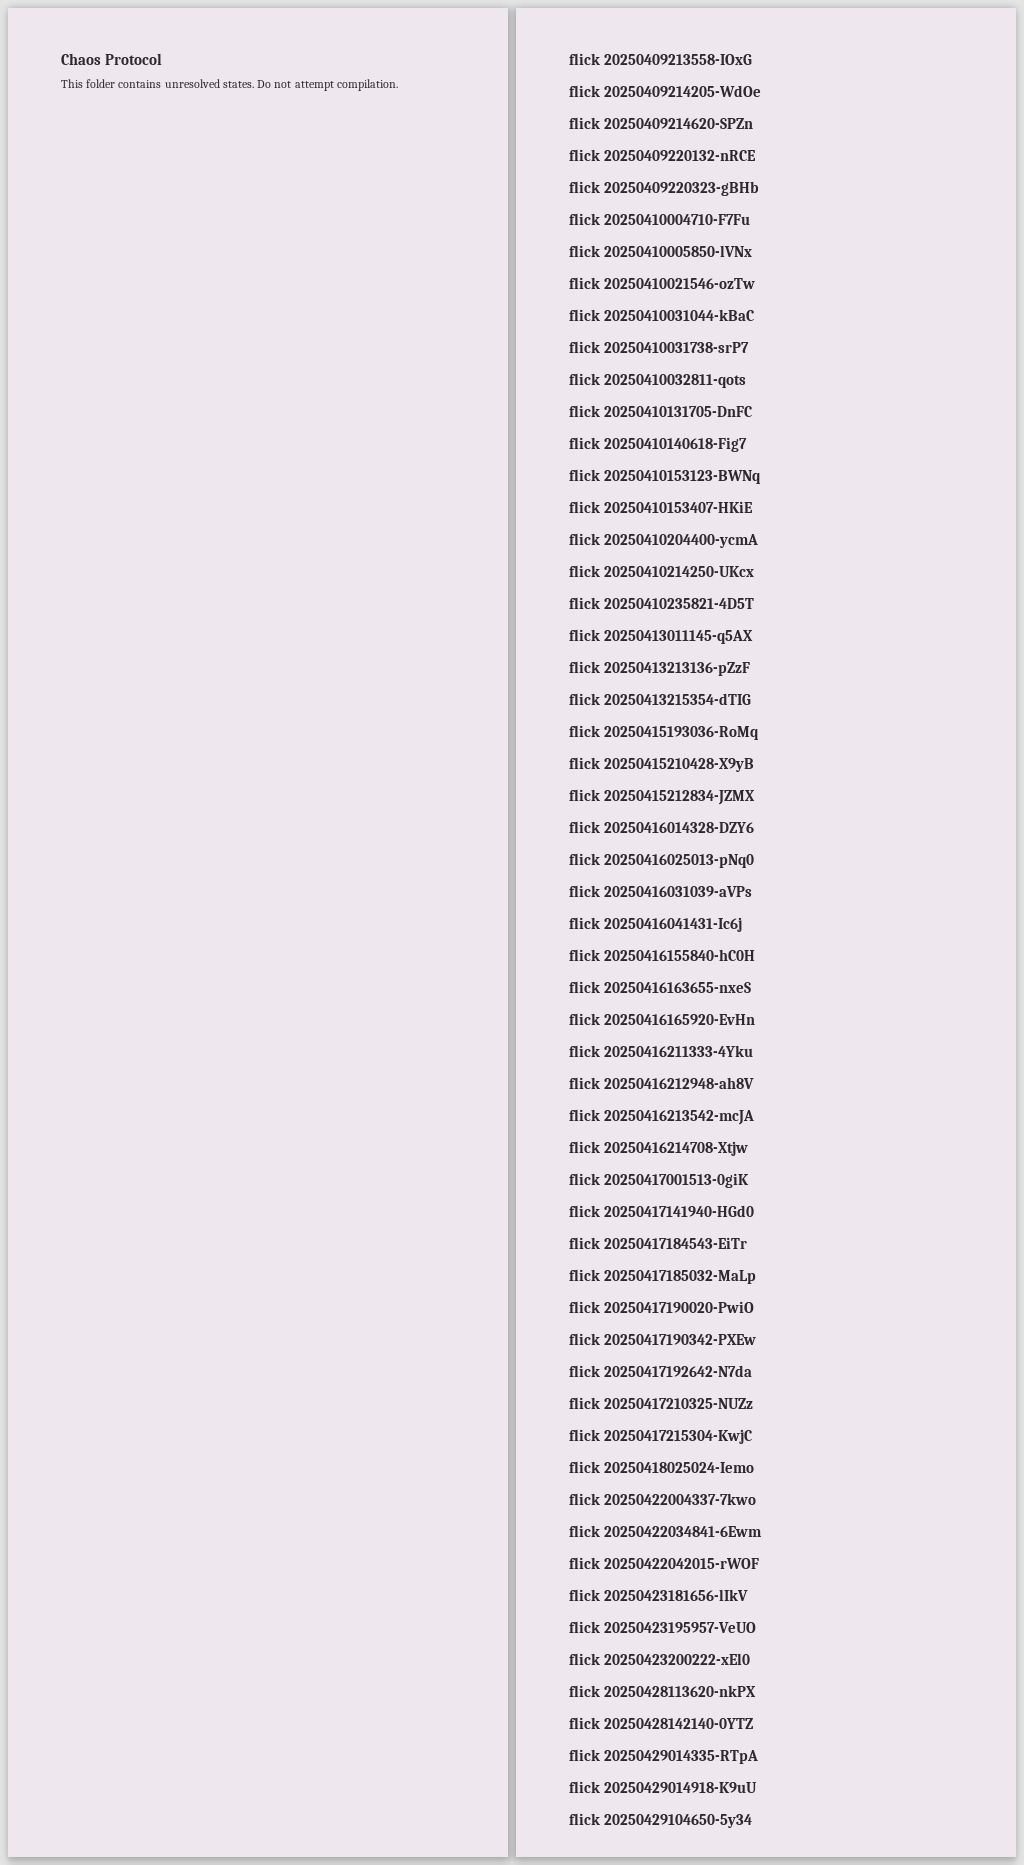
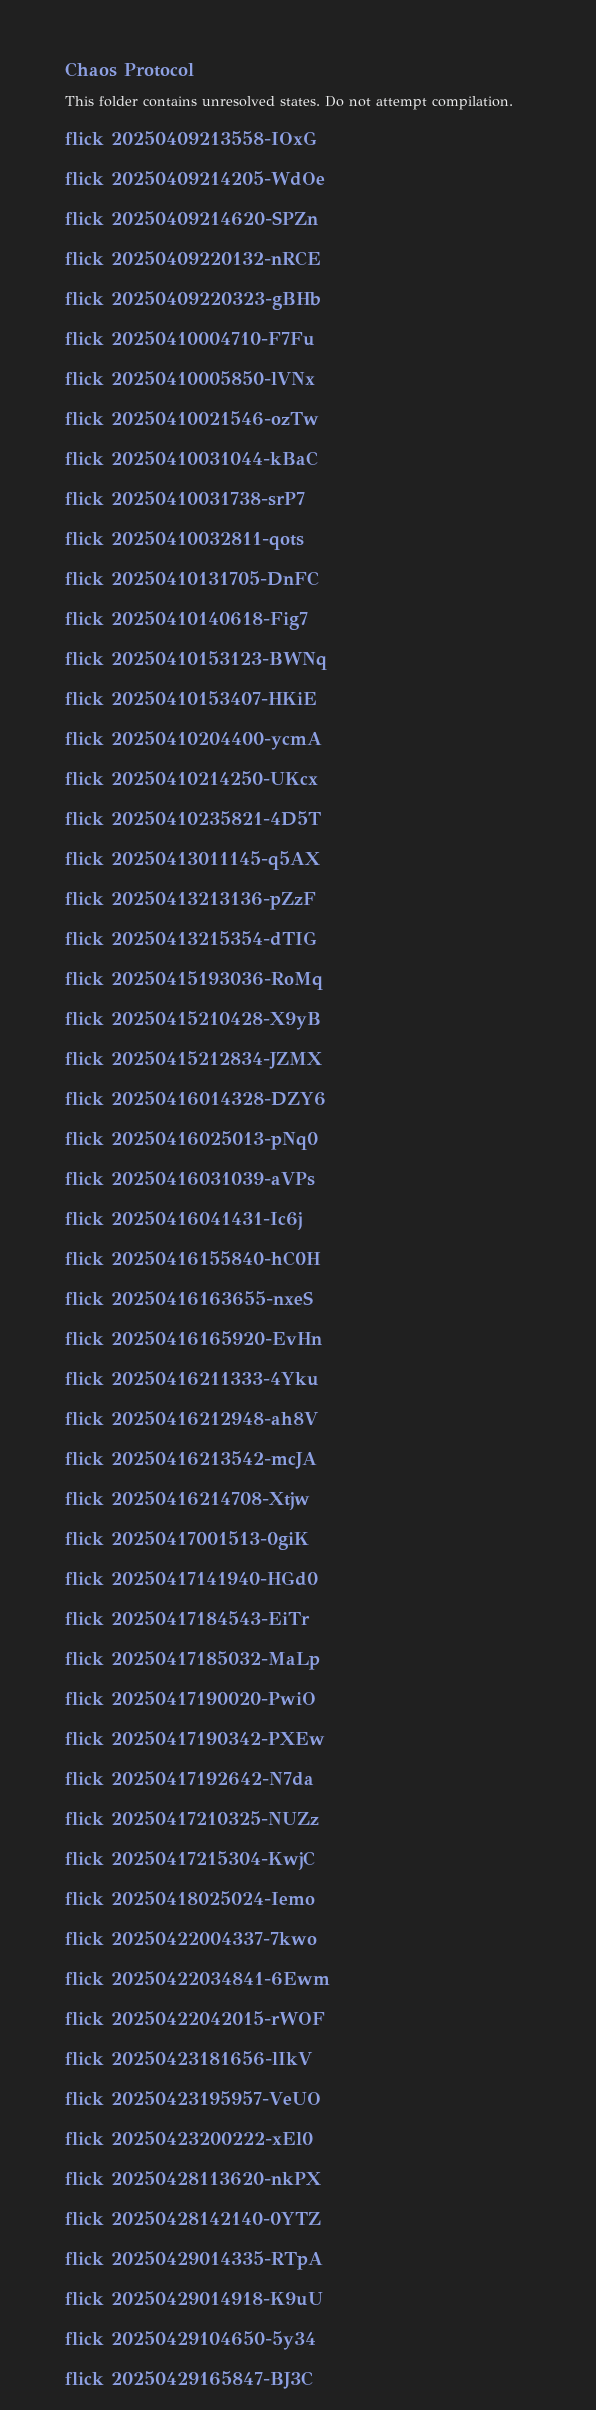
(753, 1821) none -> [65,2371,313,2389] // flick 20250429165847-BJ3C

